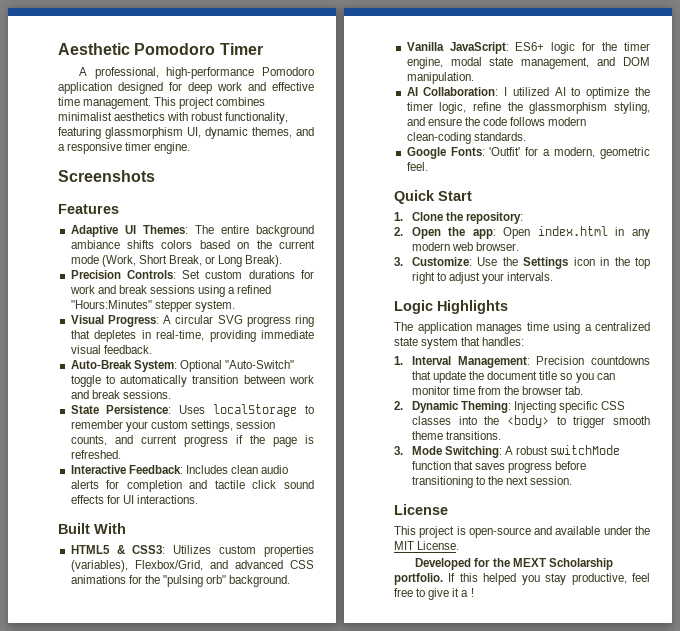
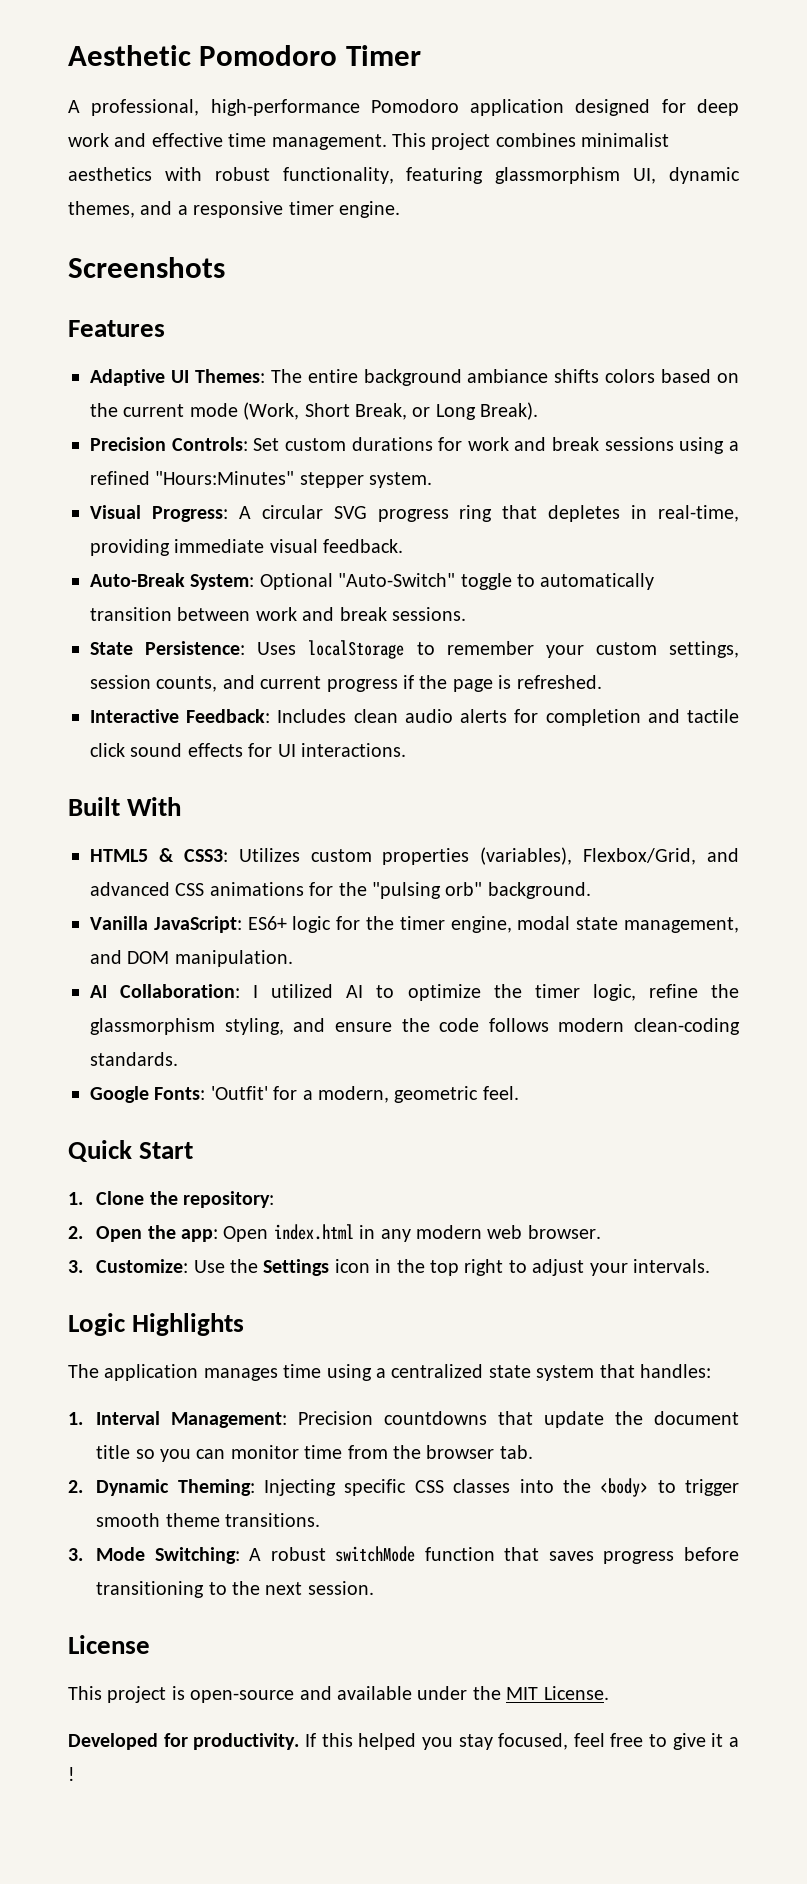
[492,558,613,570] [394,573,443,585] the MEXT Scholarship portfolio. -> [193,1733,300,1750] productivity.
[571,573,627,585] productive, -> [498,1733,569,1750] focused,

